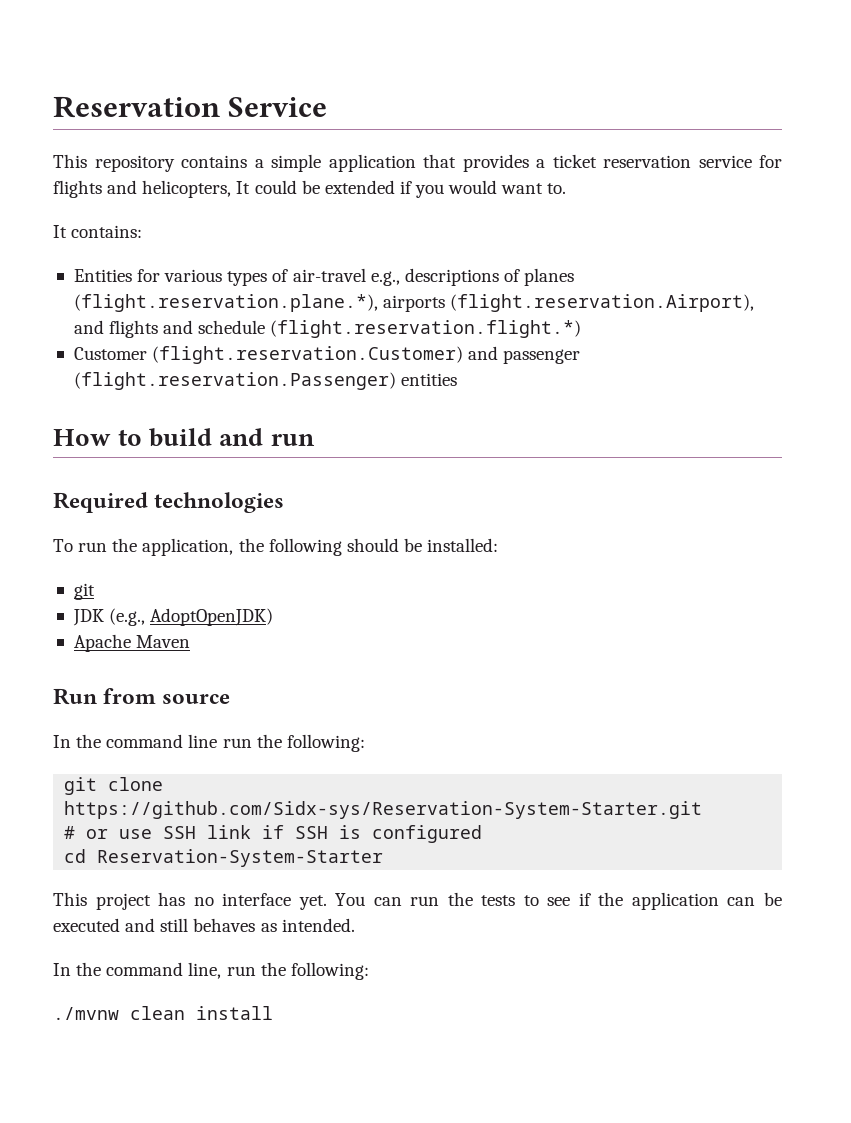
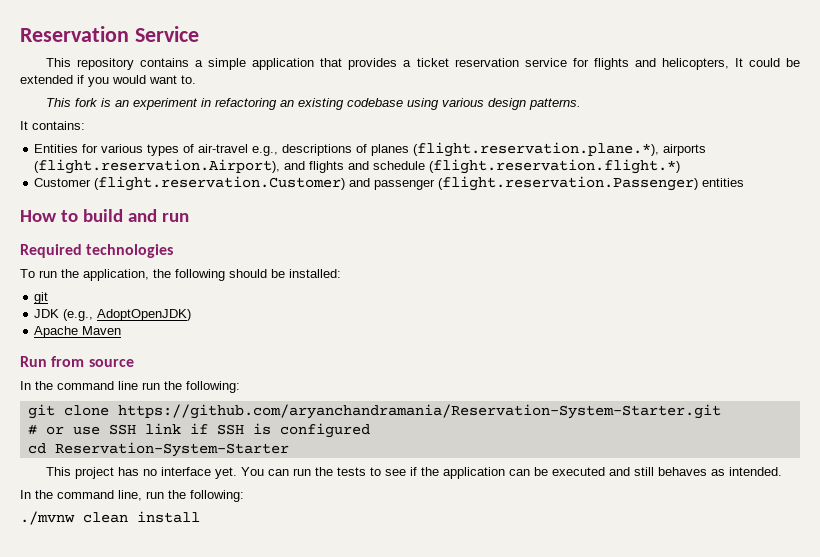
(567, 188) none -> [46,98,582,110] // This fork is an experiment in refactoring an existing codebase using various design patterns.
[64,801,703,819] https://github.com/Sidx-sys/Reservation-System-Starter.git -> [117,404,721,419] https://github.com/aryanchandramania/Reservation-System-Starter.git

